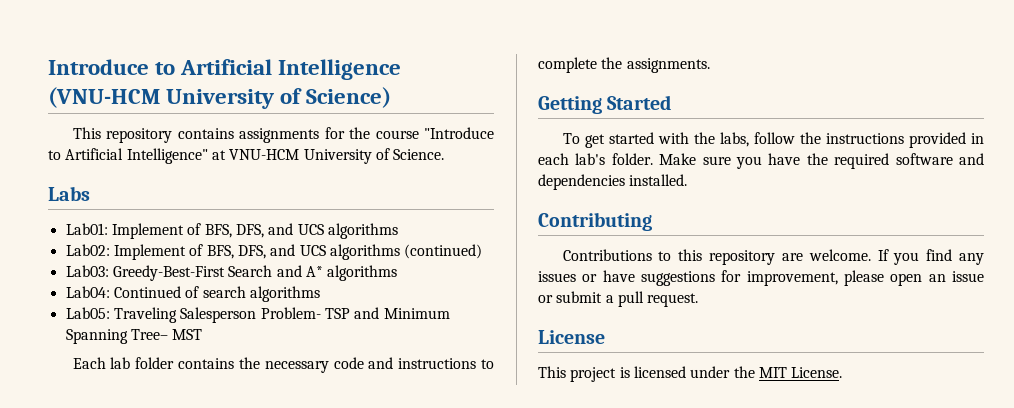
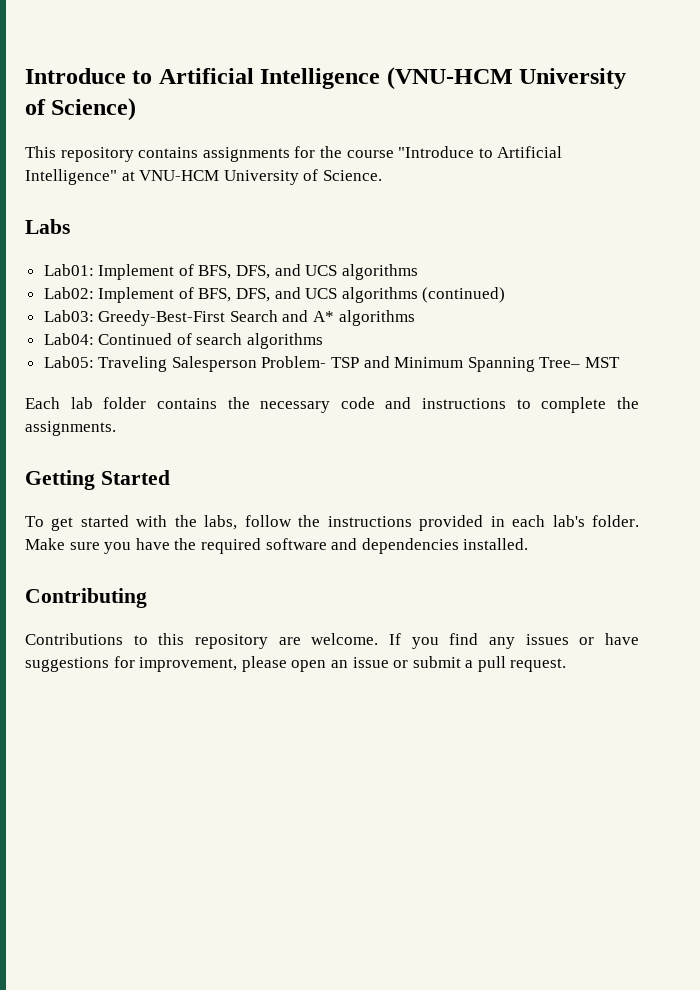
[538,330,605,344] [538,366,843,382] // License // This project is licensed under the MIT License. -> (567, 665) none

